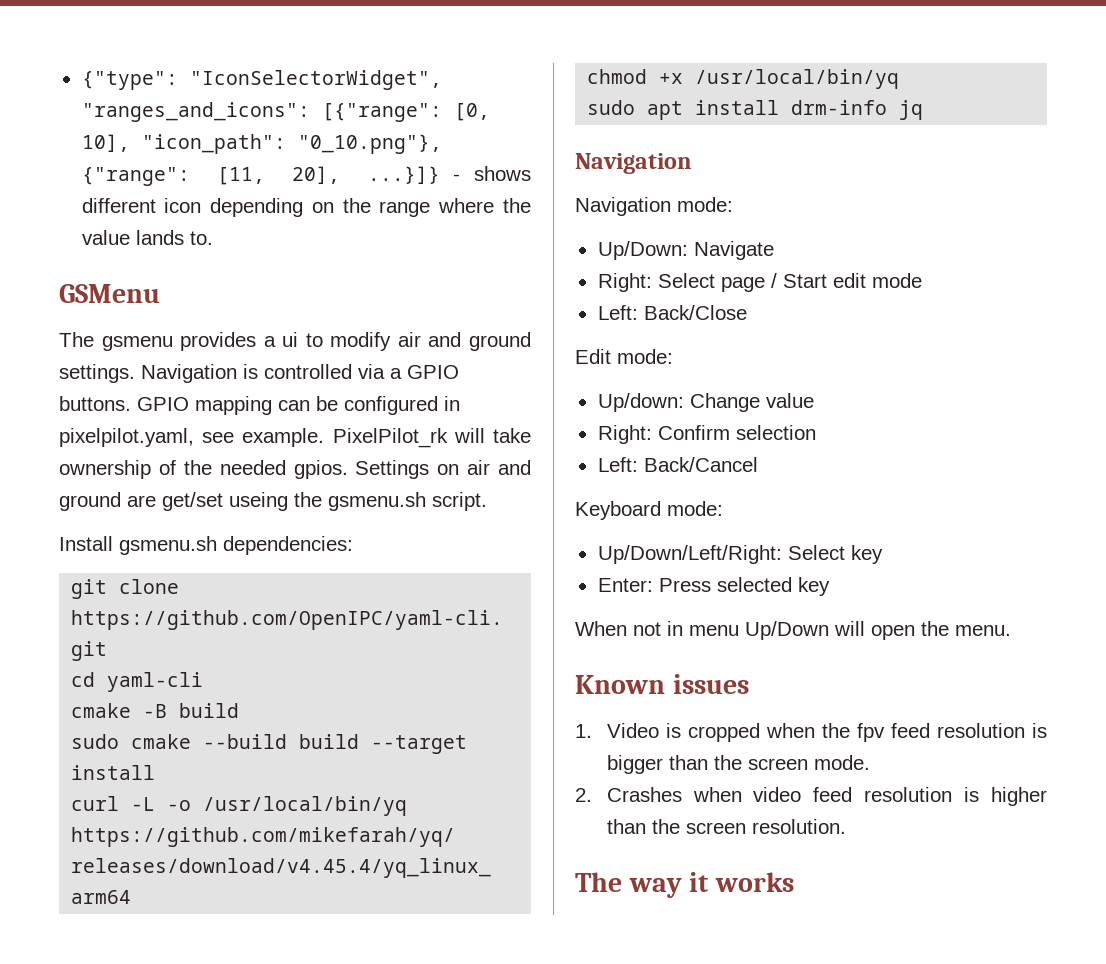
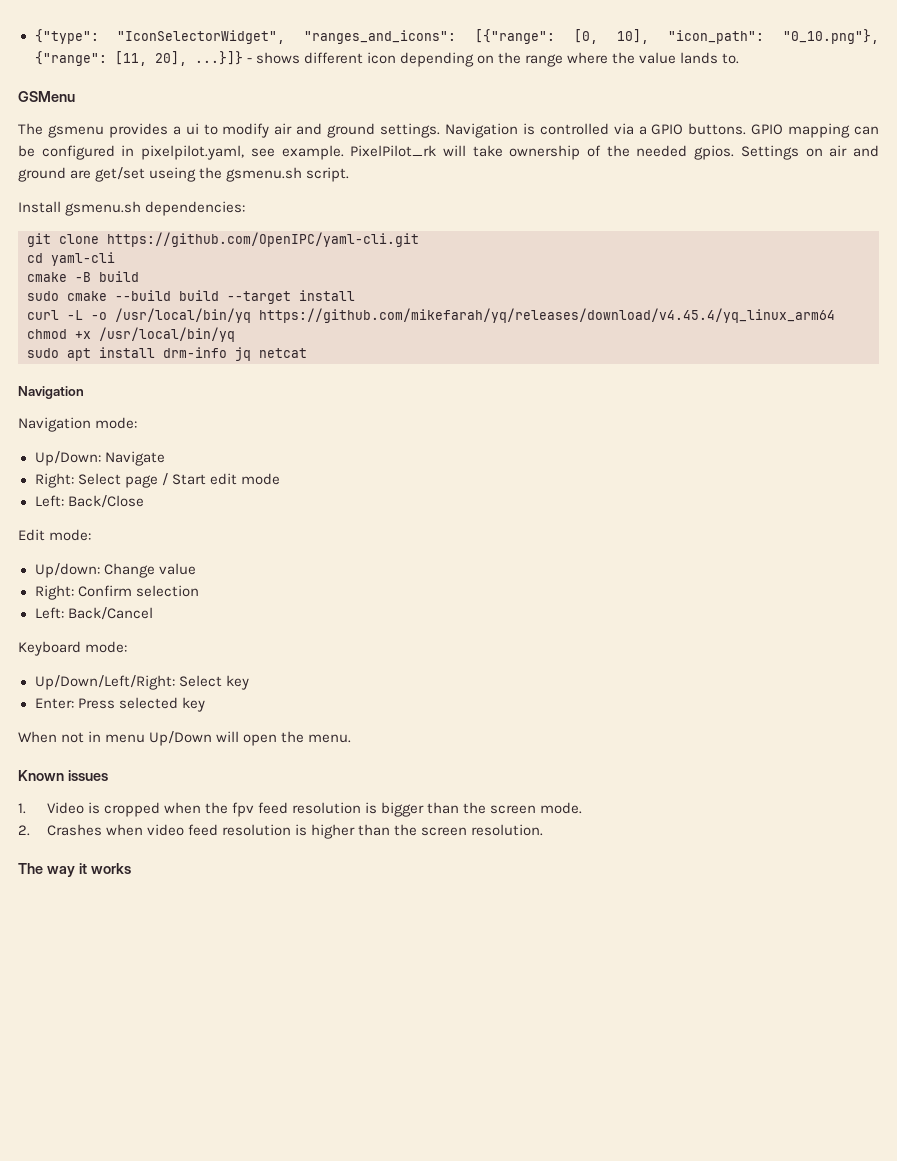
(924, 110) none -> [259,348,307,358] netcat

